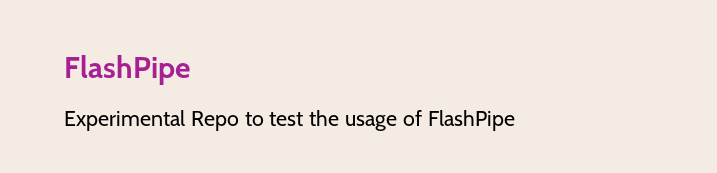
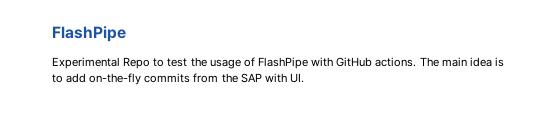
(515, 120) none -> [311,57,505,67] [52,73,304,85] with GitHub actions. The main idea is to add on-the-fly commits from the SAP with UI.

